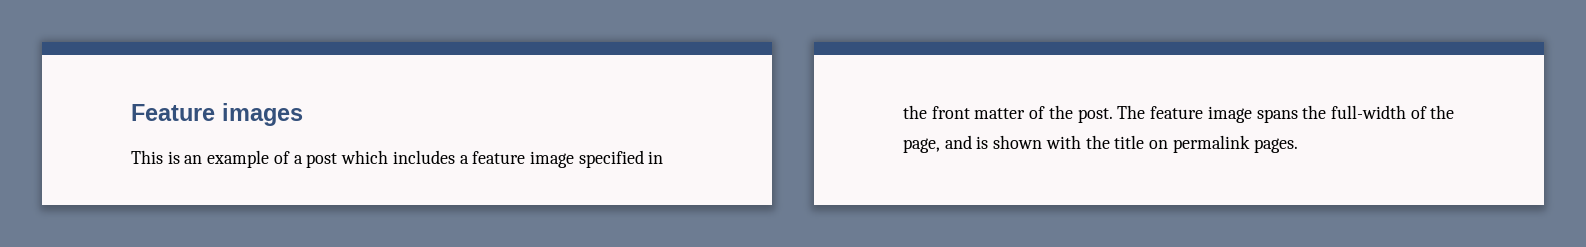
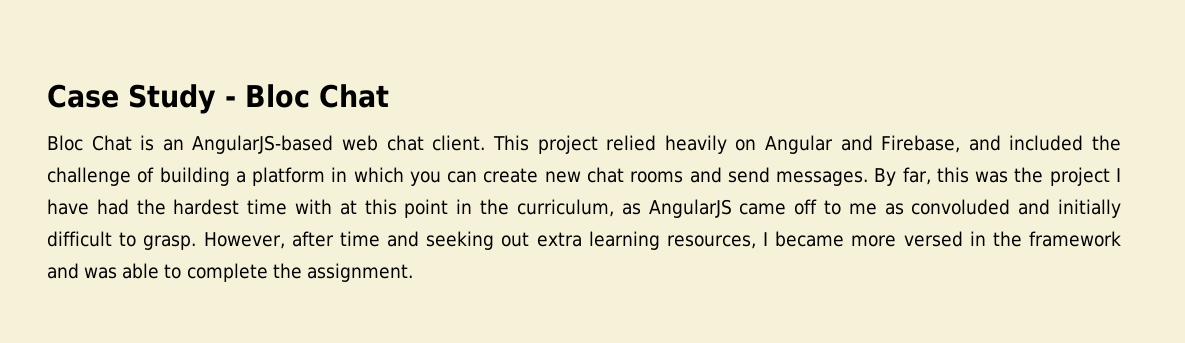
[131,103,303,126] [131,150,664,168] [903,105,1455,123] [903,135,1298,153] Feature images // This is an example of a post which includes a feature image specified in the front matter of the post. The feature image spans the full-width of the page, and is shown with the title on permalink pages. -> [47,84,389,114] [47,135,1121,154] [47,167,1121,186] [47,199,1122,218] [47,231,1121,250] [47,263,413,282] Case Study - Bloc Chat // Bloc Chat is an AngularJS-based web chat client. This project relied heavily on Angular and Firebase, and included the challenge of building a platform in which you can create new chat rooms and send messages. By far, this was the project I have had the hardest time with at this point in the curriculum, as AngularJS came off to me as convoluded and initially difficult to grasp. However, after time and seeking out extra learning resources, I became more versed in the framework and was able to complete the assignment.

